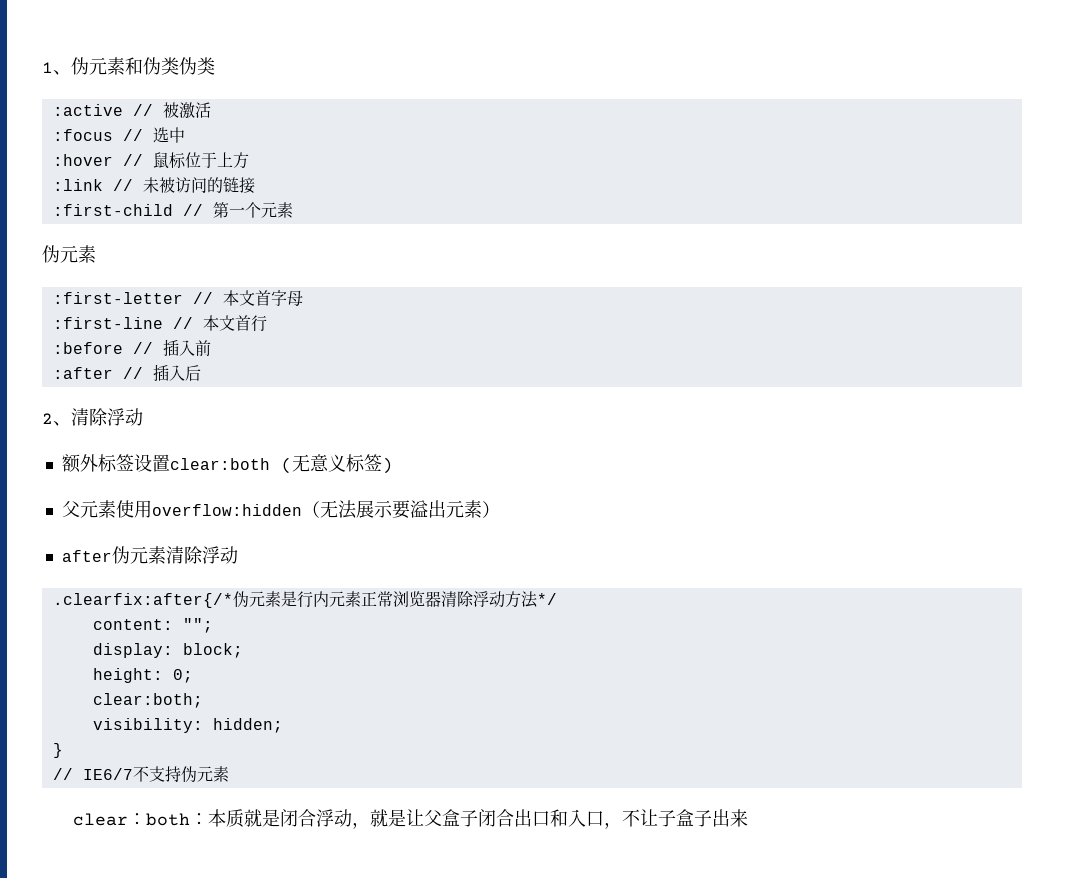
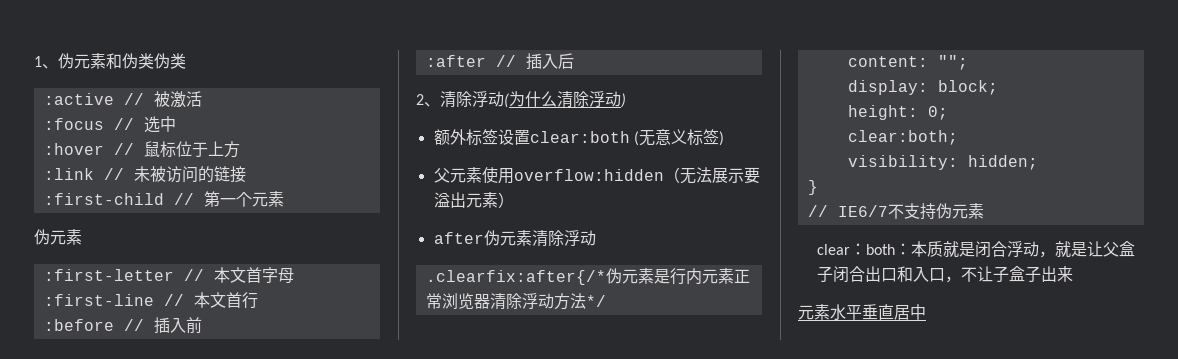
(143, 417) none -> [504,91,626,108] (为什么清除浮动)
(748, 818) none -> [798,304,926,320] // 元素水平垂直居中

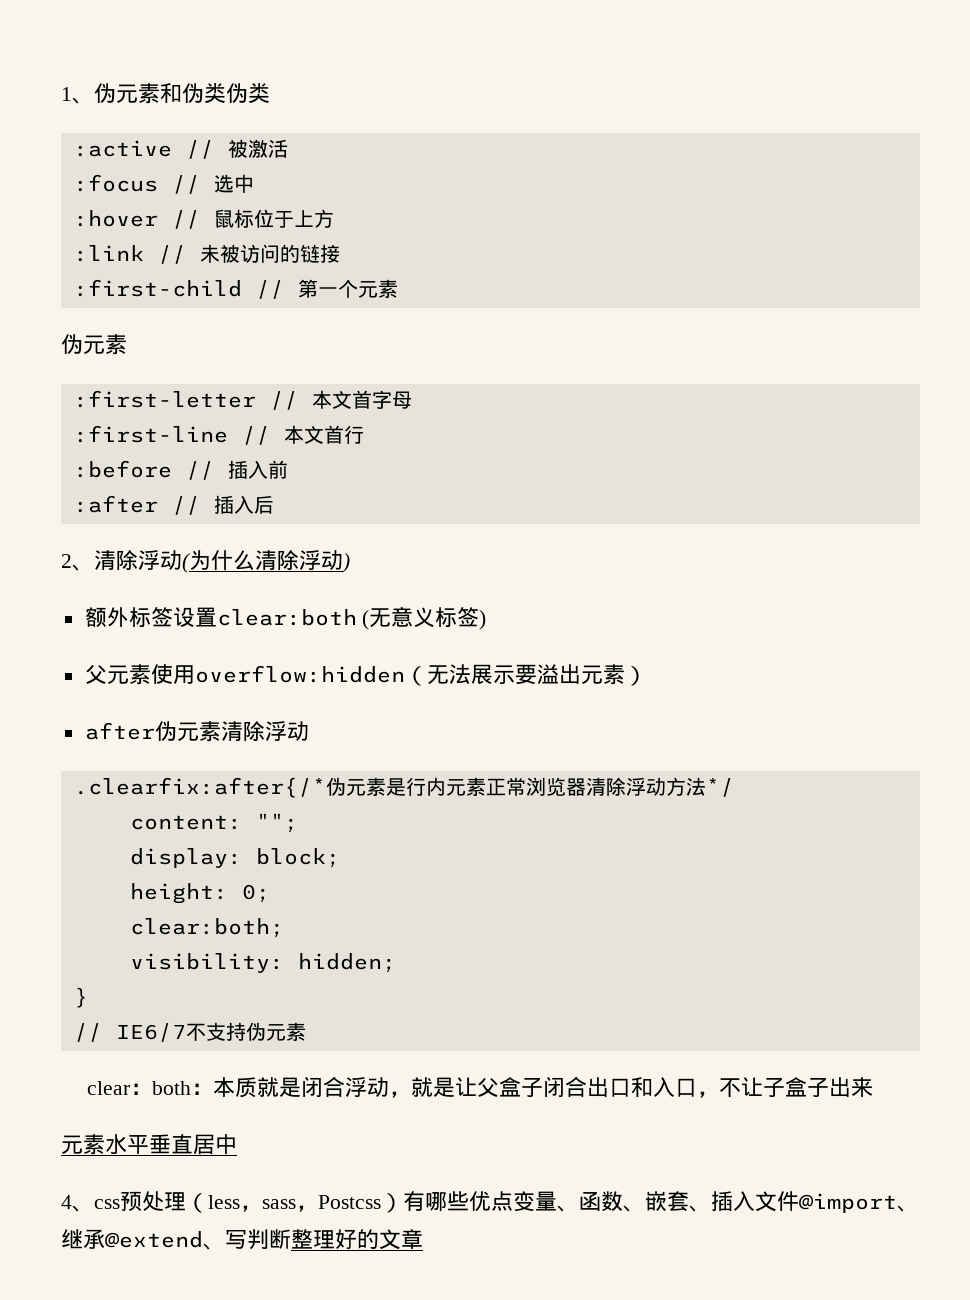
(926, 312) none -> [61,1191,919,1213] [61,1229,423,1250] // 4、css预处理（less，sass，Postcss）有哪些优点变量、函数、嵌套、插入文件@import、继承@extend、写判断整理好的文章

